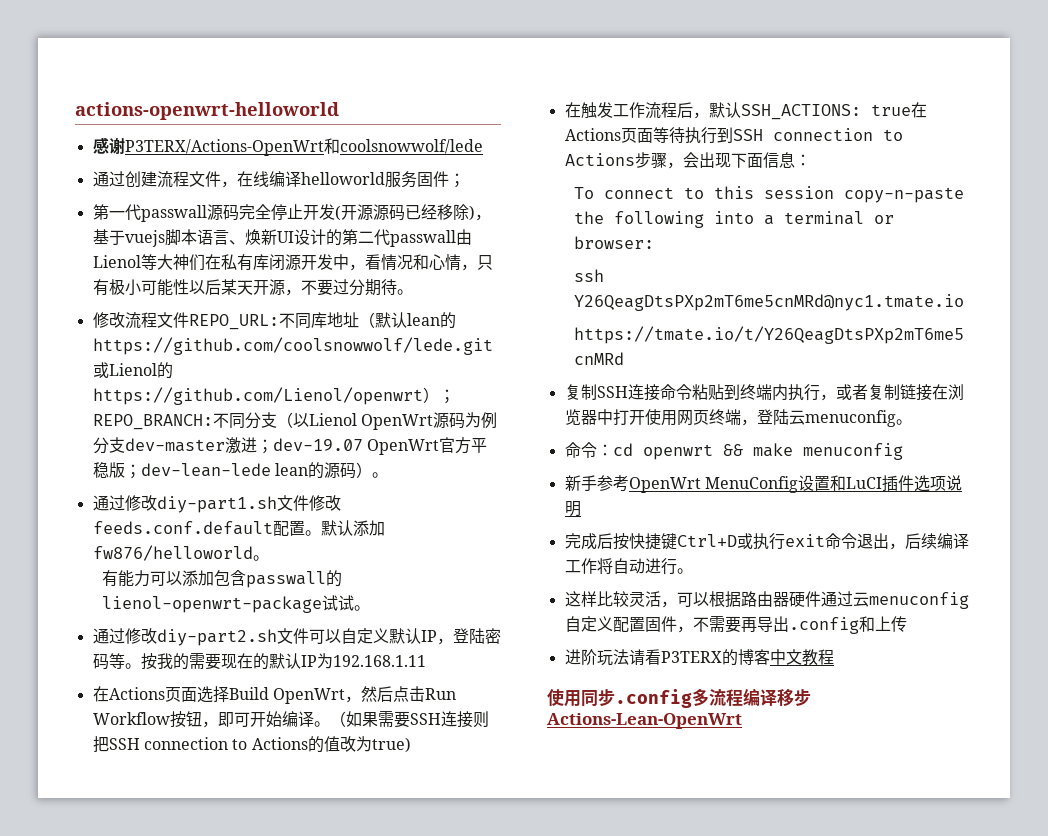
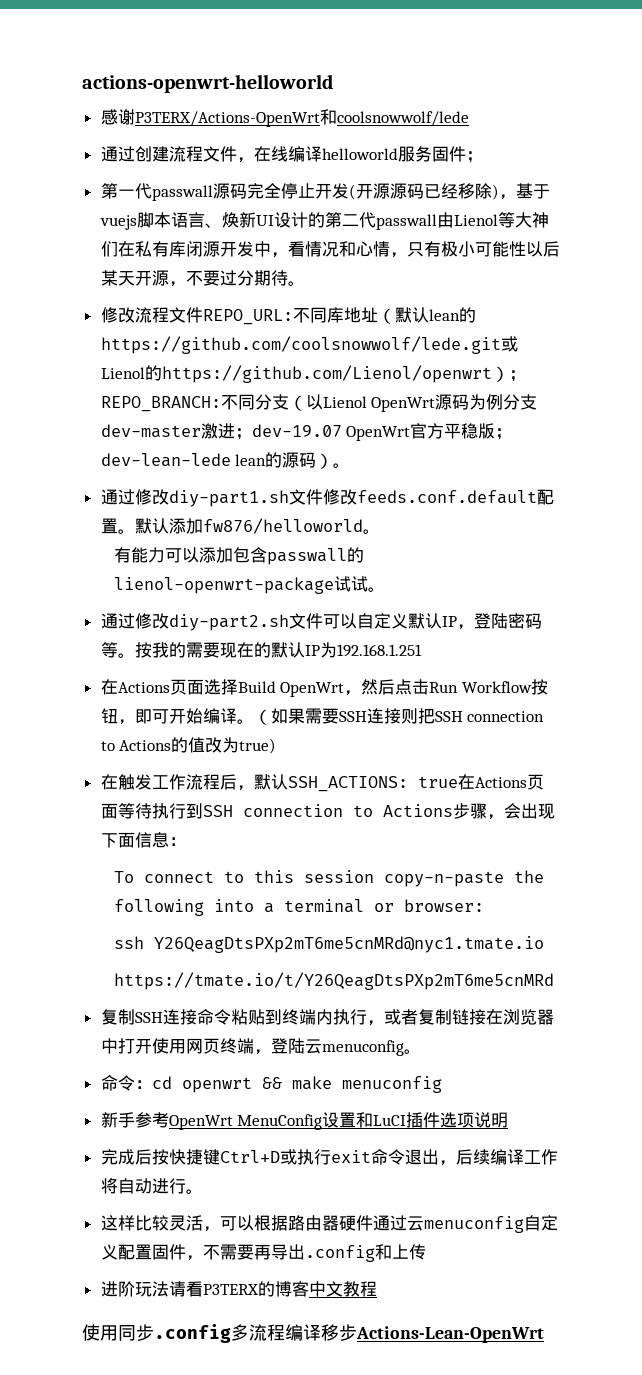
[332,655,426,667] 192.168.1.11 -> [336,644,422,657] 192.168.1.251

